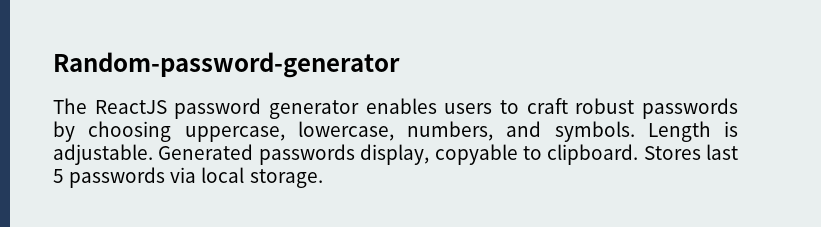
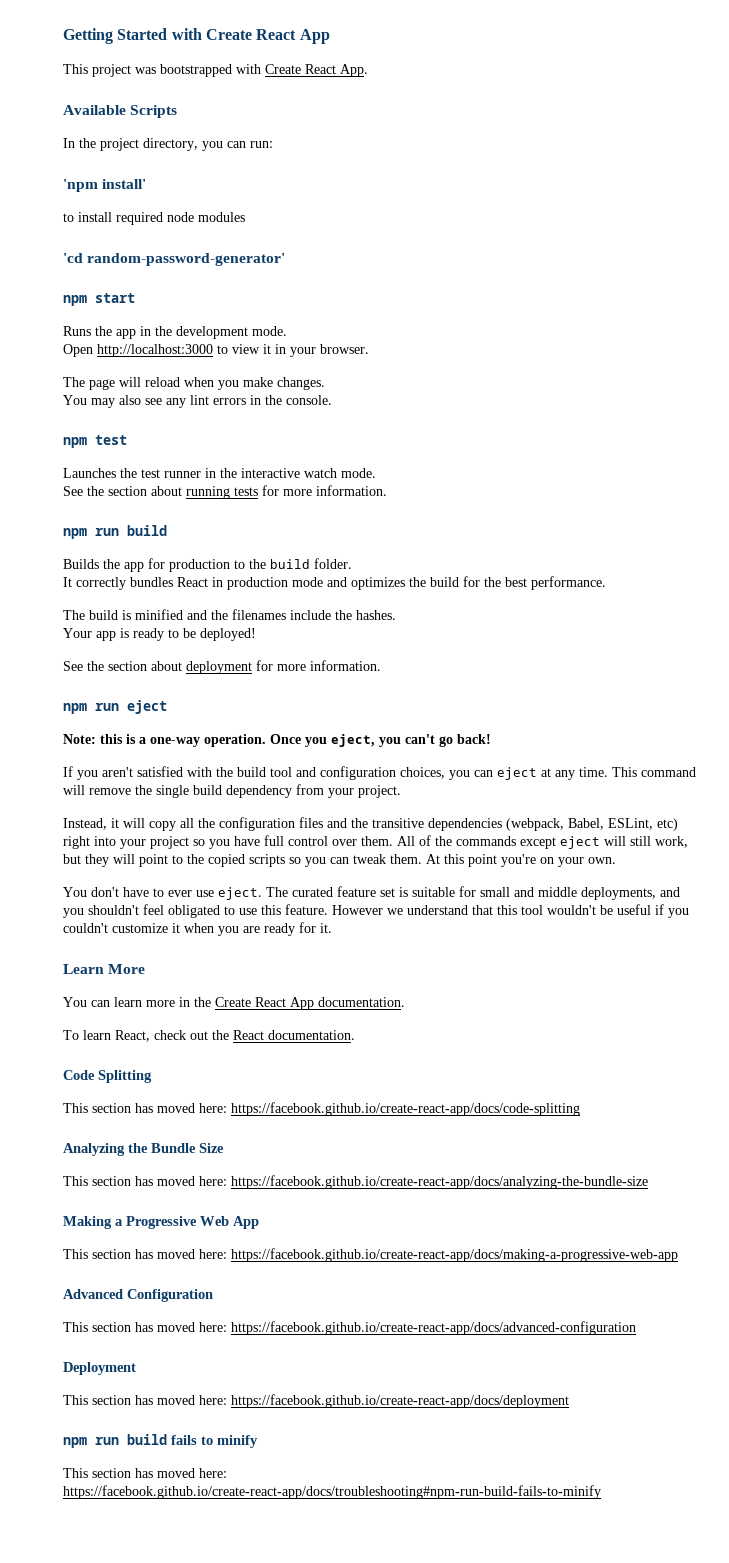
[53,52,400,78] [53,98,738,119] [53,121,738,142] [53,144,738,165] [53,167,323,188] Random-password-generator // The ReactJS password generator enables users to craft robust passwords by choosing uppercase, lowercase, numbers, and symbols. Length is adjustable. Generated passwords display, copyable to clipboard. Stores last 5 passwords via local storage. -> [63,28,330,44] [63,64,368,77] [63,105,178,118] [63,138,273,151] [63,179,147,192] [63,212,245,225] [63,253,286,266] [63,293,135,306] [63,326,287,339] [63,344,369,357] [63,377,325,390] [63,395,332,408] [63,435,127,448] [63,468,376,478] [63,485,387,499] [63,525,167,539] [63,558,352,572] [63,576,606,590] [63,609,396,620] [63,628,256,641] [63,660,381,674] [63,700,167,714] [63,734,491,747] [63,766,696,780] [63,784,401,798] [63,817,678,831] [63,835,688,849] [63,854,616,867] [63,886,680,900] [63,904,689,918] [63,922,332,936] [63,964,146,974] [63,997,405,1010] [63,1030,355,1042] [63,1070,152,1083] [63,1102,580,1116] [63,1143,224,1156] [63,1175,648,1189] [63,1216,259,1229] [63,1248,678,1262] [63,1289,213,1302] [63,1321,636,1335] [63,1362,136,1375] [63,1394,569,1408] [63,1434,258,1448] [63,1468,227,1478] [63,1485,601,1499] Getting Started with Create React App // This project was bootstrapped with Create React App. // Available Scripts // In the project directory, you can run: // 'npm install' // to install required node modules // 'cd random-password-generator' // npm start // Runs the app in the development mode. // Open http://localhost:3000 to view it in your browser. // The page will reload when you make changes. // You may also see any lint errors in the console. // npm test // Launches the test runner in the interactive watch mode. // See the section about running tests for more information. // npm run build // Builds the app for production to the build folder. // It correctly bundles React in production mode and optimizes the build for the best performance. // The build is minified and the filenames include the hashes. // Your app is ready to be deployed! // See the section about deployment for more information. // npm run eject // Note: this is a one-way operation. Once you eject, you can't go back! // If you aren't satisfied with the build tool and configuration choices, you can eject at any time. This command will remove the single build dependency from your project. // Instead, it will copy all the configuration files and the transitive dependencies (webpack, Babel, ESLint, etc) right into your project so you have full control over them. All of the commands except eject will still work, but they will point to the copied scripts so you can tweak them. At this point you're on your own. // You don't have to ever use eject. The curated feature set is suitable for small and middle deployments, and you shouldn't feel obligated to use this feature. However we understand that this tool wouldn't be useful if you couldn't customize it when you are ready for it. // Learn More // You can learn more in the Create React App documentation. // To learn React, check out the React documentation. // Code Splitting // This section has moved here: https://facebook.github.io/create-react-app/docs/code-splitting // Analyzing the Bundle Size // This section has moved here: https://facebook.github.io/create-react-app/docs/analyzing-the-bundle-size // Making a Progressive Web App // This section has moved here: https://facebook.github.io/create-react-app/docs/making-a-progressive-web-app // Advanced Configuration // This section has moved here: https://facebook.github.io/create-react-app/docs/advanced-configuration // Deployment // This section has moved here: https://facebook.github.io/create-react-app/docs/deployment // npm run build fails to minify // This section has moved here: https://facebook.github.io/create-react-app/docs/troubleshooting#npm-run-build-fails-to-minify

